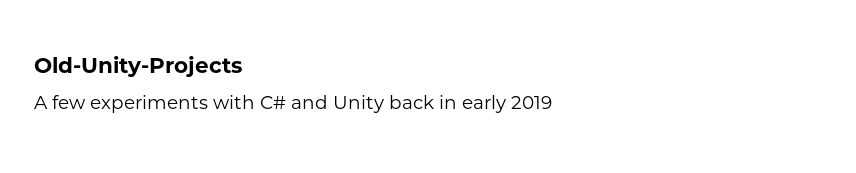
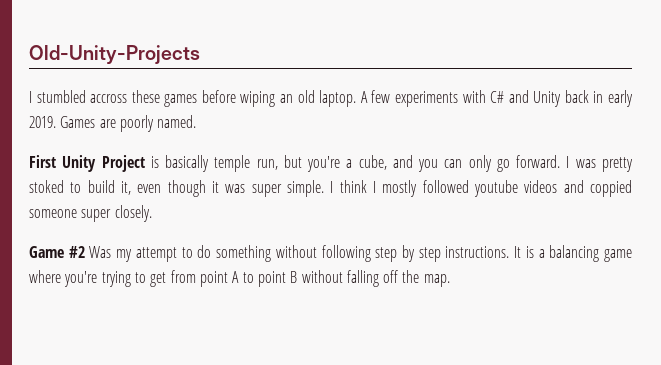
(242, 66) none -> [29,90,357,107] I stumbled accross these games before wiping an old laptop.
[511,96,552,109] 2019 -> [29,115,197,132] [29,155,633,172] [29,180,632,197] [29,205,152,222] [29,245,632,262] [29,270,450,287] 2019. Games are poorly named. // First Unity Project is basically temple run, but you're a cube, and you can only go forward. I was pretty stoked to build it, even though it was super simple. I think I mostly followed youtube videos and coppied someone super closely. // Game #2 Was my attempt to do something without following step by step instructions. It is a balancing game where you're trying to get from point A to point B without falling off the map.

